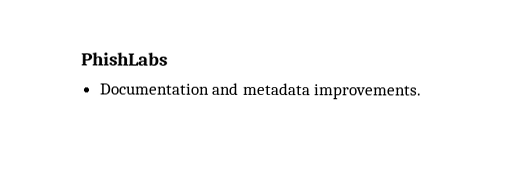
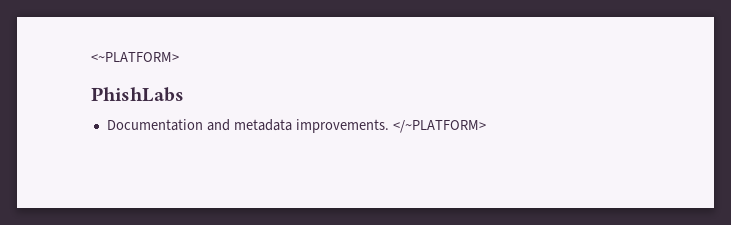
(81, 59) none -> [91,52,179,62] <~PLATFORM> //
(423, 92) none -> [392,120,486,133] </~PLATFORM>

